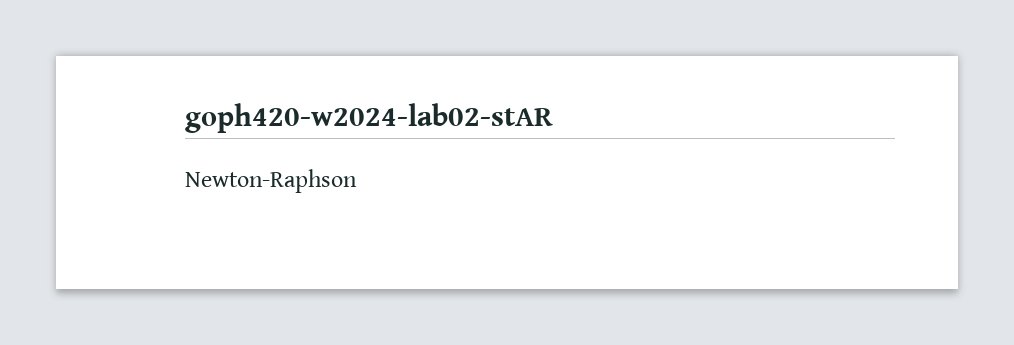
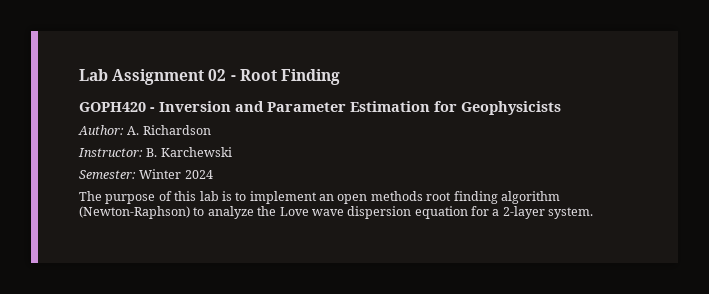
[185,103,553,133] [185,169,357,193] goph420-w2024-lab02-stAR // Newton-Raphson -> [79,69,340,85] [79,101,561,115] [78,125,211,135] [78,147,232,157] [79,169,213,179] [79,191,560,204] [79,206,594,219] Lab Assignment 02 - Root Finding // GOPH420 - Inversion and Parameter Estimation for Geophysicists // Author: A. Richardson // Instructor: B. Karchewski // Semester: Winter 2024 // The purpose of this lab is to implement an open methods root finding algorithm (Newton-Raphson) to analyze the Love wave dispersion equation for a 2-layer system.

